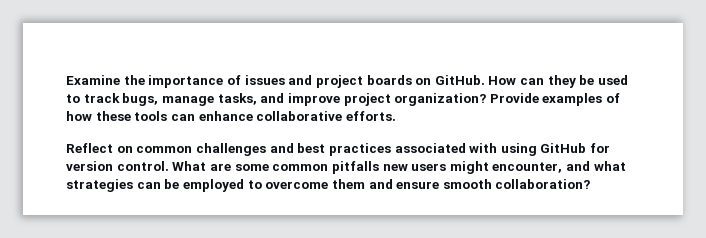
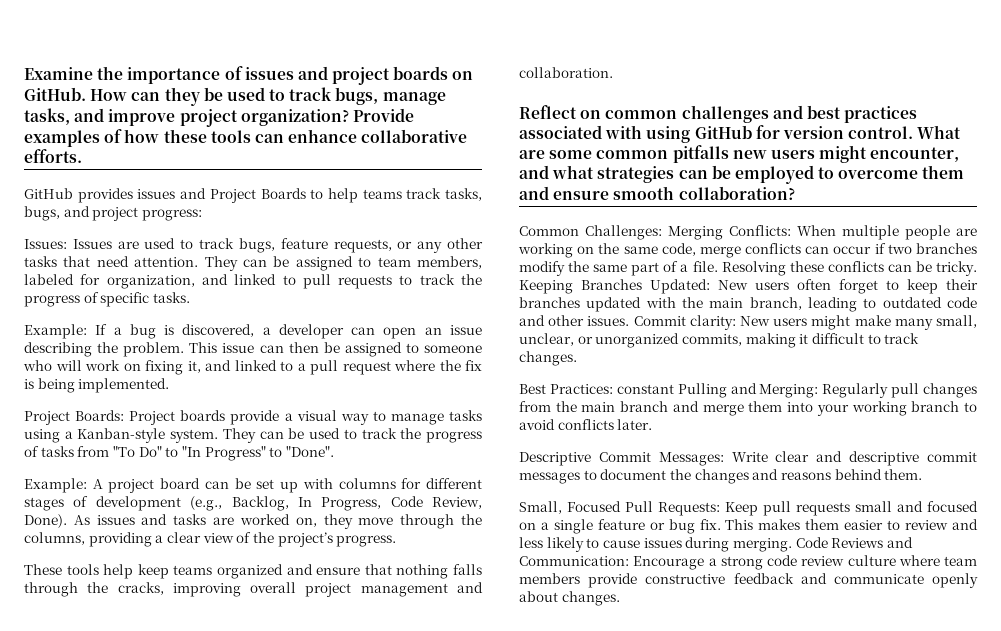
(396, 116) none -> [24,188,482,203] [24,206,202,221] [24,238,483,253] [24,256,482,271] [24,274,483,289] [24,292,190,307] [24,324,482,339] [24,342,483,357] [23,360,482,375] [24,378,170,393] [24,410,483,425] [24,428,483,443] [24,446,334,461] [24,478,483,493] [24,496,482,511] [24,514,482,529] [24,532,397,547] [24,564,483,579] [24,582,483,597] [519,67,613,78] // GitHub provides issues and Project Boards to help teams track tasks, bugs, and project progress: // Issues: Issues are used to track bugs, feature requests, or any other tasks that need attention. They can be assigned to team members, labeled for organization, and linked to pull requests to track the progress of specific tasks. // Example: If a bug is discovered, a developer can open an issue describing the problem. This issue can then be assigned to someone who will work on fixing it, and linked to a pull request where the fix is being implemented. // Project Boards: Project boards provide a visual way to manage tasks using a Kanban-style system. They can be used to track the progress of tasks from "To Do" to "In Progress" to "Done". // Example: A project board can be set up with columns for different stages of development (e.g., Backlog, In Progress, Code Review, Done). As issues and tasks are worked on, they move through the columns, providing a clear view of the project’s progress. // These tools help keep teams organized and ensure that nothing falls through the cracks, improving overall project management and collaboration.
(591, 184) none -> [519,225,977,240] [518,243,977,258] [519,261,977,276] [519,279,978,294] [519,297,977,312] [519,315,977,330] [519,333,920,348] [519,351,577,366] [519,383,977,398] [519,401,978,416] [519,419,653,430] [519,451,977,466] [519,469,923,484] [519,501,978,516] [519,519,978,534] [519,537,913,552] [519,555,977,570] [519,573,978,588] [519,591,620,606] // Common Challenges: Merging Conflicts: When multiple people are working on the same code, merge conflicts can occur if two branches modify the same part of a file. Resolving these conflicts can be tricky. Keeping Branches Updated: New users often forget to keep their branches updated with the main branch, leading to outdated code and other issues. Commit clarity: New users might make many small, unclear, or unorganized commits, making it difficult to track changes. // Best Practices: constant Pulling and Merging: Regularly pull changes from the main branch and merge them into your working branch to avoid conflicts later. // Descriptive Commit Messages: Write clear and descriptive commit messages to document the changes and reasons behind them. // Small, Focused Pull Requests: Keep pull requests small and focused on a single feature or bug fix. This makes them easier to review and less likely to cause issues during merging. Code Reviews and Communication: Encourage a strong code review culture where team members provide constructive feedback and communicate openly about changes.

